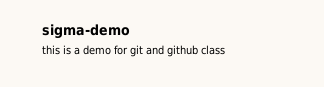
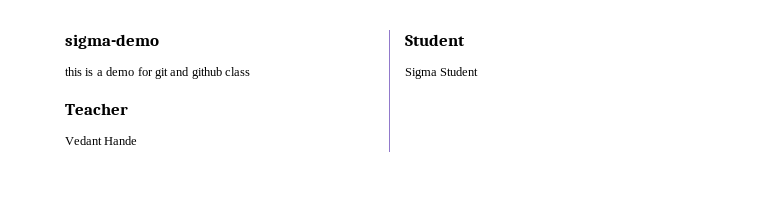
(225, 50) none -> [65,103,128,115] [65,136,138,145] [405,34,465,46] [405,67,479,79] // Teacher // Vedant Hande // Student // Sigma Student

